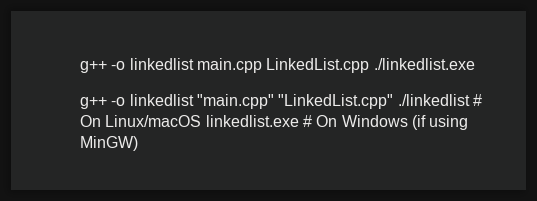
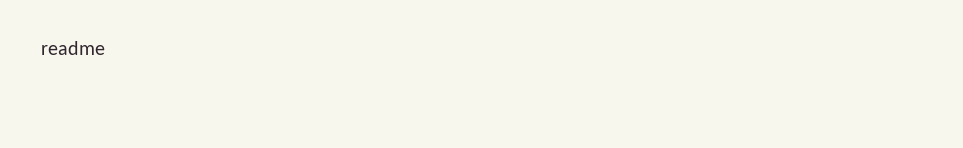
[80,58,475,73] [80,94,482,109] [80,115,469,130] [80,136,138,151] g++ -o linkedlist main.cpp LinkedList.cpp ./linkedlist.exe // g++ -o linkedlist "main.cpp" "LinkedList.cpp" ./linkedlist # On Linux/macOS linkedlist.exe # On Windows (if using MinGW) -> [41,41,105,55] readme

